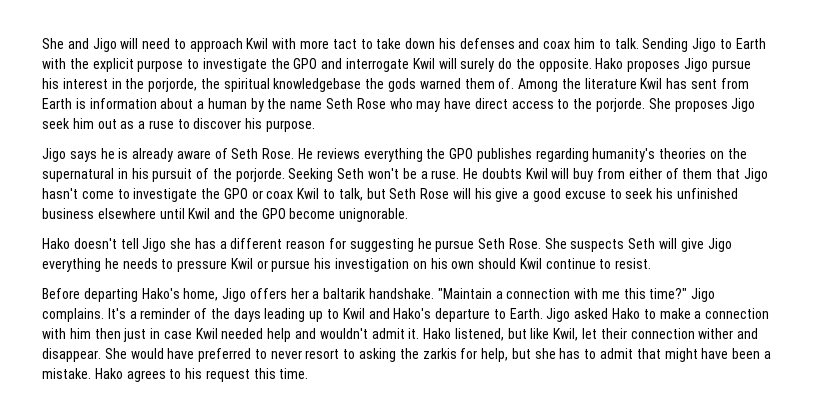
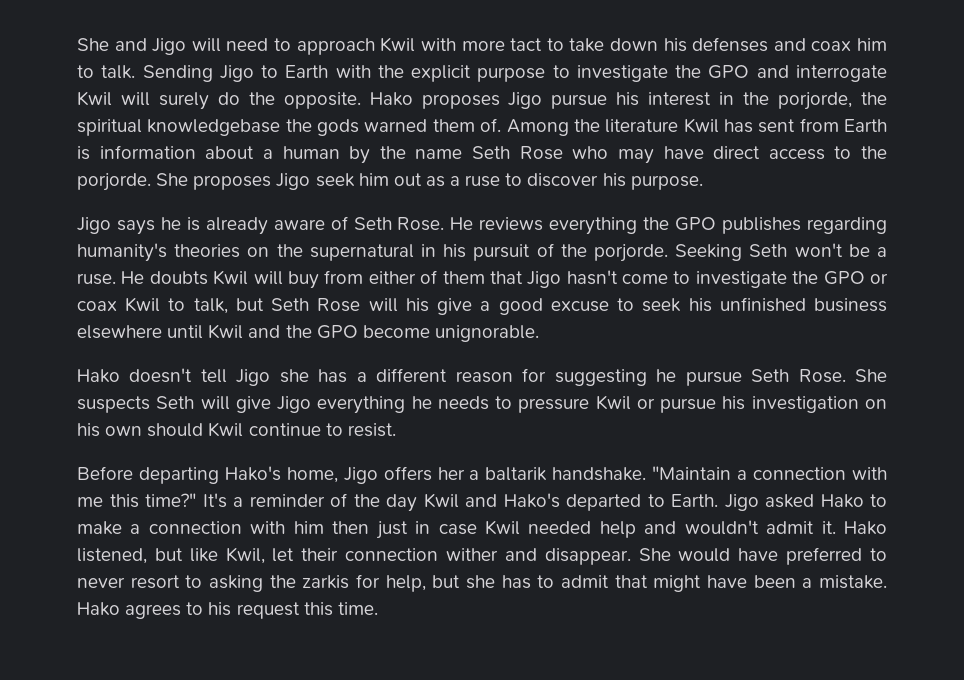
[691,288,716,302] [42,308,104,322] Jigo complains. -> (196, 500) none
[233,308,340,322] days leading up to -> [386,494,417,512] day
[435,308,491,322] departure -> [566,494,641,511] departed

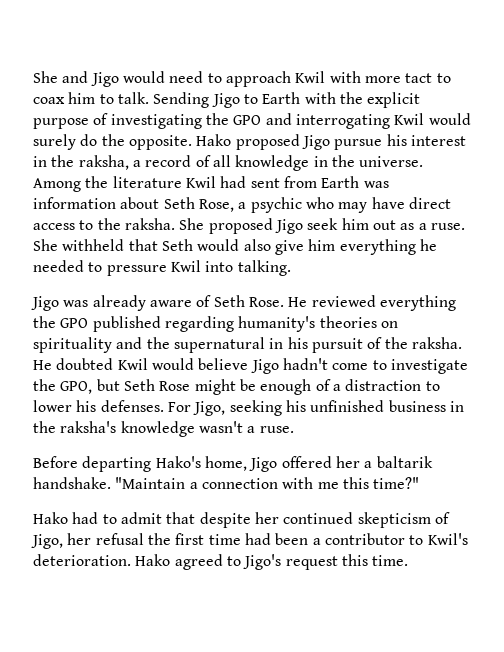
[191,38,221,52] will -> [122,71,165,83] would
[569,37,806,52] take down his defenses and -> (451, 78) none
[552,65,668,82] to investigate -> [93,113,202,129] of investigating
[795,65,887,82] [77,91,150,106] interrogate Kwil will -> [295,113,471,129] interrogating Kwil would
[421,94,500,109] proposes -> [235,134,300,150] proposed
[778,92,887,110] [77,118,502,136] porjorde, the spiritual knowledgebase the gods warned them of. -> [78,155,424,171] raksha, a record of all knowledge in the universe.
[723,119,753,133] has -> [220,176,247,188] had
[77,146,90,160] is -> [363,181,389,188] was
[262,146,563,164] a human by the name Seth Rose -> [163,197,302,213] Seth Rose, a psychic
[77,173,272,191] porjorde. She proposes -> [124,218,273,234] raksha. She proposed
[465,173,703,190] [77,217,200,235] ruse to discover his purpose. // Jigo says he is -> [430,223,465,230] [33,239,437,255] [33,260,291,276] [31,296,89,311] ruse. She withheld that Seth would also give him everything he needed to pressure Kwil into talking. // Jigo was
[479,217,544,231] reviews -> [311,295,376,307] reviewed
[722,217,802,234] publishes -> [92,316,161,332] published
(270, 252) none -> [33,337,143,353] spirituality and
[593,243,888,262] [77,270,889,289] [77,297,888,315] [77,324,539,342] [77,368,887,386] [77,395,887,414] [77,422,396,437] porjorde. Seeking Seth won't be a ruse. He doubts Kwil will buy from either of them that Jigo hasn't come to investigate the GPO or coax Kwil to talk, but Seth Rose will his give a good excuse to seek his unfinished business elsewhere until Kwil and the GPO become unignorable. // Hako doesn't tell Jigo she has a different reason for suggesting he pursue Seth Rose. She suspects Seth will give Jigo everything he needs to pressure Kwil or pursue his investigation on his own should Kwil continue to resist. -> [411,337,462,349] [33,358,468,374] [33,379,440,395] [33,400,464,416] [33,421,294,437] raksha. He doubted Kwil would believe Jigo hadn't come to investigate the GPO, but Seth Rose might be enough of a distraction to lower his defenses. For Jigo, seeking his unfinished business in the raksha's knowledge wasn't a ruse.
[383,466,432,481] offers -> [281,456,332,468] offered
[202,493,887,512] [77,520,887,539] [77,547,888,565] [77,574,887,592] [77,602,232,619] It's a reminder of the day Kwil and Hako's departed to Earth. Jigo asked Hako to make a connection with him then just in case Kwil needed help and wouldn't admit it. Hako listened, but like Kwil, let their connection wither and disappear. She would have preferred to never resort to asking the zarkis for help, but she has to admit that might have been a mistake. Hako agrees to his -> [33,512,450,528] [31,533,468,549] [33,554,282,570] // Hako had to admit that despite her continued skepticism of Jigo, her refusal the first time had been a contributor to Kwil's deterioration. Hako agreed to Jigo's

